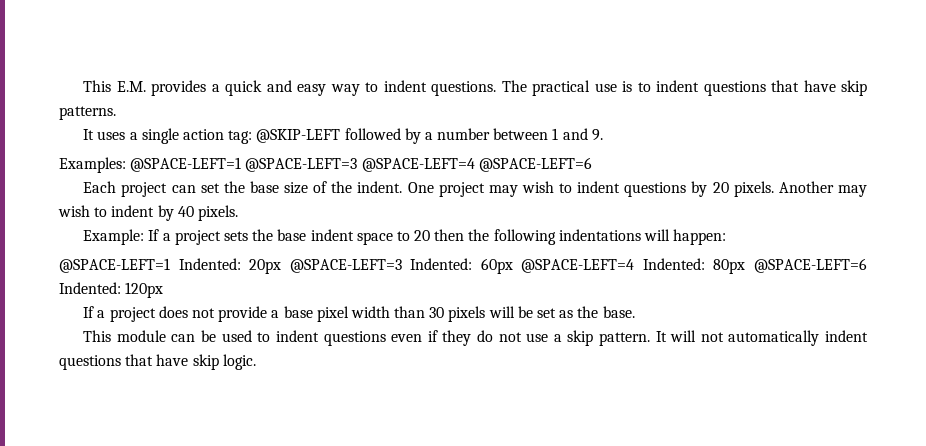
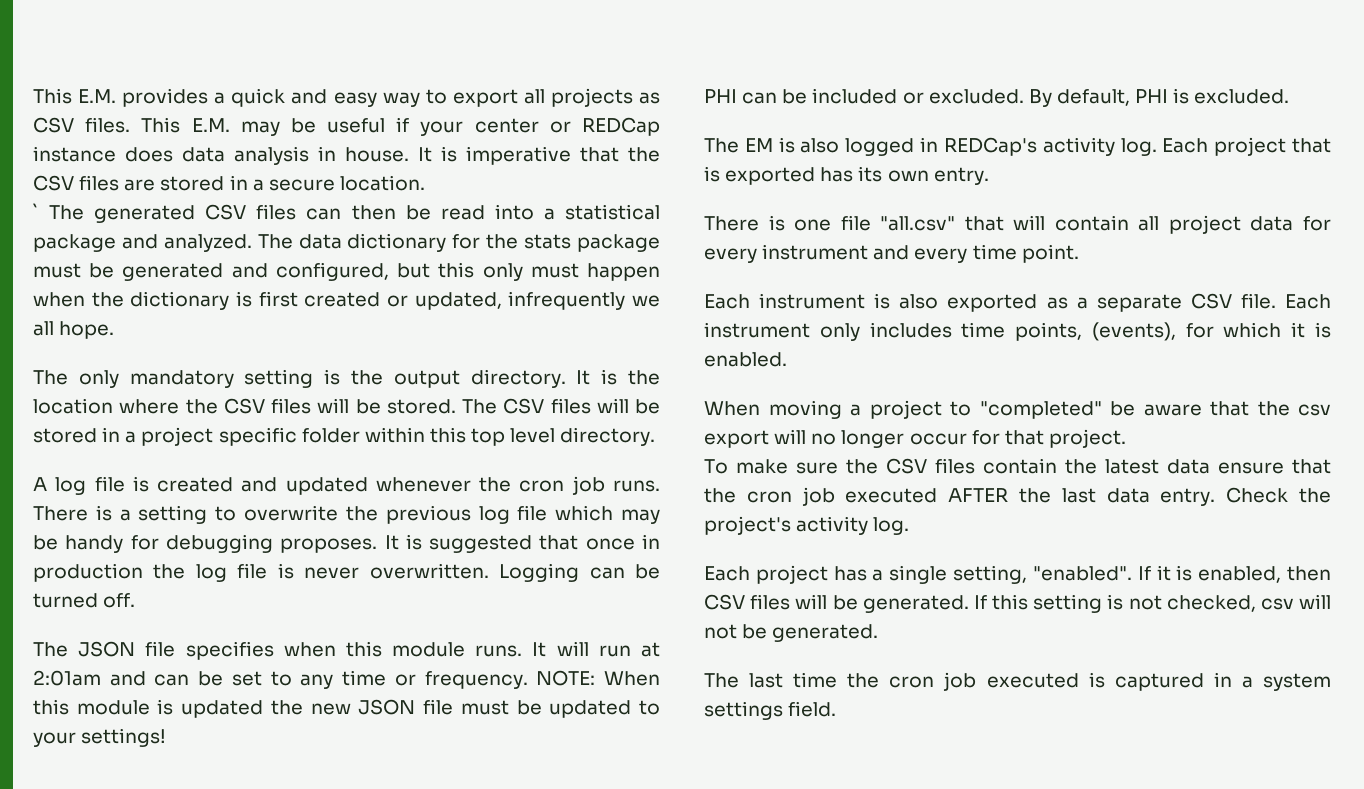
[383,80,867,96] [59,106,116,120] [83,128,603,144] [59,157,592,173] [83,181,868,197] [58,205,238,221] [83,229,727,245] [59,258,867,274] [59,282,164,298] [83,306,635,322] [83,330,869,346] [59,354,256,370] indent questions. The practical use is to indent questions that have skip patterns. // It uses a single action tag: @SKIP-LEFT followed by a number between 1 and 9. // Examples: @SPACE-LEFT=1 @SPACE-LEFT=3 @SPACE-LEFT=4 @SPACE-LEFT=6 // Each project can set the base size of the indent. One project may wish to indent questions by 20 pixels. Another may wish to indent by 40 pixels. // Example: If a project sets the base indent space to 20 then the following indentations will happen: // @SPACE-LEFT=1 Indented: 20px @SPACE-LEFT=3 Indented: 60px @SPACE-LEFT=4 Indented: 80px @SPACE-LEFT=6 Indented: 120px // If a project does not provide a base pixel width than 30 pixels will be set as the base. // This module can be used to indent questions even if they do not use a skip pattern. It will not automatically indent questions that have skip logic. -> [452,88,660,107] [33,117,660,136] [33,146,660,165] [33,175,425,191] [33,203,660,223] [33,233,661,252] [33,262,660,281] [33,291,661,310] [33,321,115,339] [33,369,660,388] [33,398,660,414] [33,427,656,446] [33,476,660,495] [33,505,660,524] [33,534,660,553] [33,563,661,582] [33,593,136,608] [33,641,660,660] [33,670,661,689] [33,699,661,718] [33,728,167,747] [704,88,1290,107] [704,137,1331,156] [704,166,989,185] [704,215,1331,234] [704,244,1079,263] [704,293,1331,312] [704,322,1331,341] [704,352,787,367] [704,400,1331,419] [704,429,1126,448] [704,458,1331,474] [704,487,1331,506] [704,516,910,535] [704,565,1331,584] [704,594,1331,613] [704,624,879,642] [704,672,1331,691] [704,701,837,720] export all projects as CSV files. This E.M. may be useful if your center or REDCap instance does data analysis in house. It is imperative that the CSV files are stored in a secure location. // ` The generated CSV files can then be read into a statistical package and analyzed. The data dictionary for the stats package must be generated and configured, but this only must happen when the dictionary is first created or updated, infrequently we all hope. // The only mandatory setting is the output directory. It is the location where the CSV files will be stored. The CSV files will be stored in a project specific folder within this top level directory. // A log file is created and updated whenever the cron job runs. There is a setting to overwrite the previous log file which may be handy for debugging proposes. It is suggested that once in production the log file is never overwritten. Logging can be turned off. // The JSON file specifies when this module runs. It will run at 2:01am and can be set to any time or frequency. NOTE: When this module is updated the new JSON file must be updated to your settings! // PHI can be included or excluded. By default, PHI is excluded. // The EM is also logged in REDCap's activity log. Each project that is exported has its own entry. // There is one file "all.csv" that will contain all project data for every instrument and every time point. // Each instrument is also exported as a separate CSV file. Each instrument only includes time points, (events), for which it is enabled. // When moving a project to "completed" be aware that the csv export will no longer occur for that project. // To make sure the CSV files contain the latest data ensure that the cron job executed AFTER the last data entry. Check the project's activity log. // Each project has a single setting, "enabled". If it is enabled, then CSV files will be generated. If this setting is not checked, csv will not be generated. // The last time the cron job executed is captured in a system settings field.

